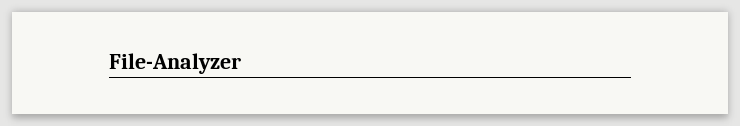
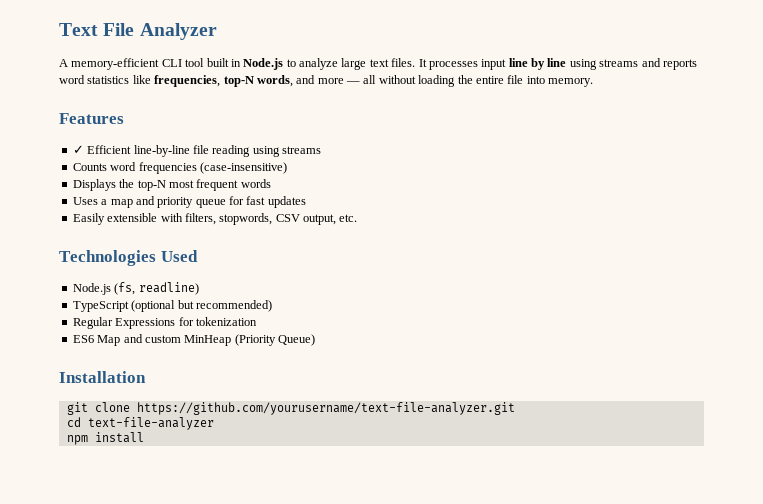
[109,53,241,74] File-Analyzer -> [59,23,217,40] [59,58,697,70] [59,75,593,87] [59,113,124,124] [72,145,321,157] [72,162,287,174] [72,179,271,191] [72,196,306,208] [72,213,358,225] [59,250,198,266] [72,282,199,295] [72,300,272,312] [72,317,257,329] [72,334,315,346] [59,371,146,383] [66,402,515,415] [66,417,214,430] [66,432,144,445] Text File Analyzer // A memory-efficient CLI tool built in Node.js to analyze large text files. It processes input line by line using streams and reports word statistics like frequencies, top-N words, and more — all without loading the entire file into memory. // Features // ✓ Efficient line-by-line file reading using streams // Counts word frequencies (case-insensitive) // Displays the top-N most frequent words // Uses a map and priority queue for fast updates // Easily extensible with filters, stopwords, CSV output, etc. // Technologies Used // Node.js (fs, readline) // TypeScript (optional but recommended) // Regular Expressions for tokenization // ES6 Map and custom MinHeap (Priority Queue) // Installation // git clone https://github.com/yourusername/text-file-analyzer.git // cd text-file-analyzer // npm install

